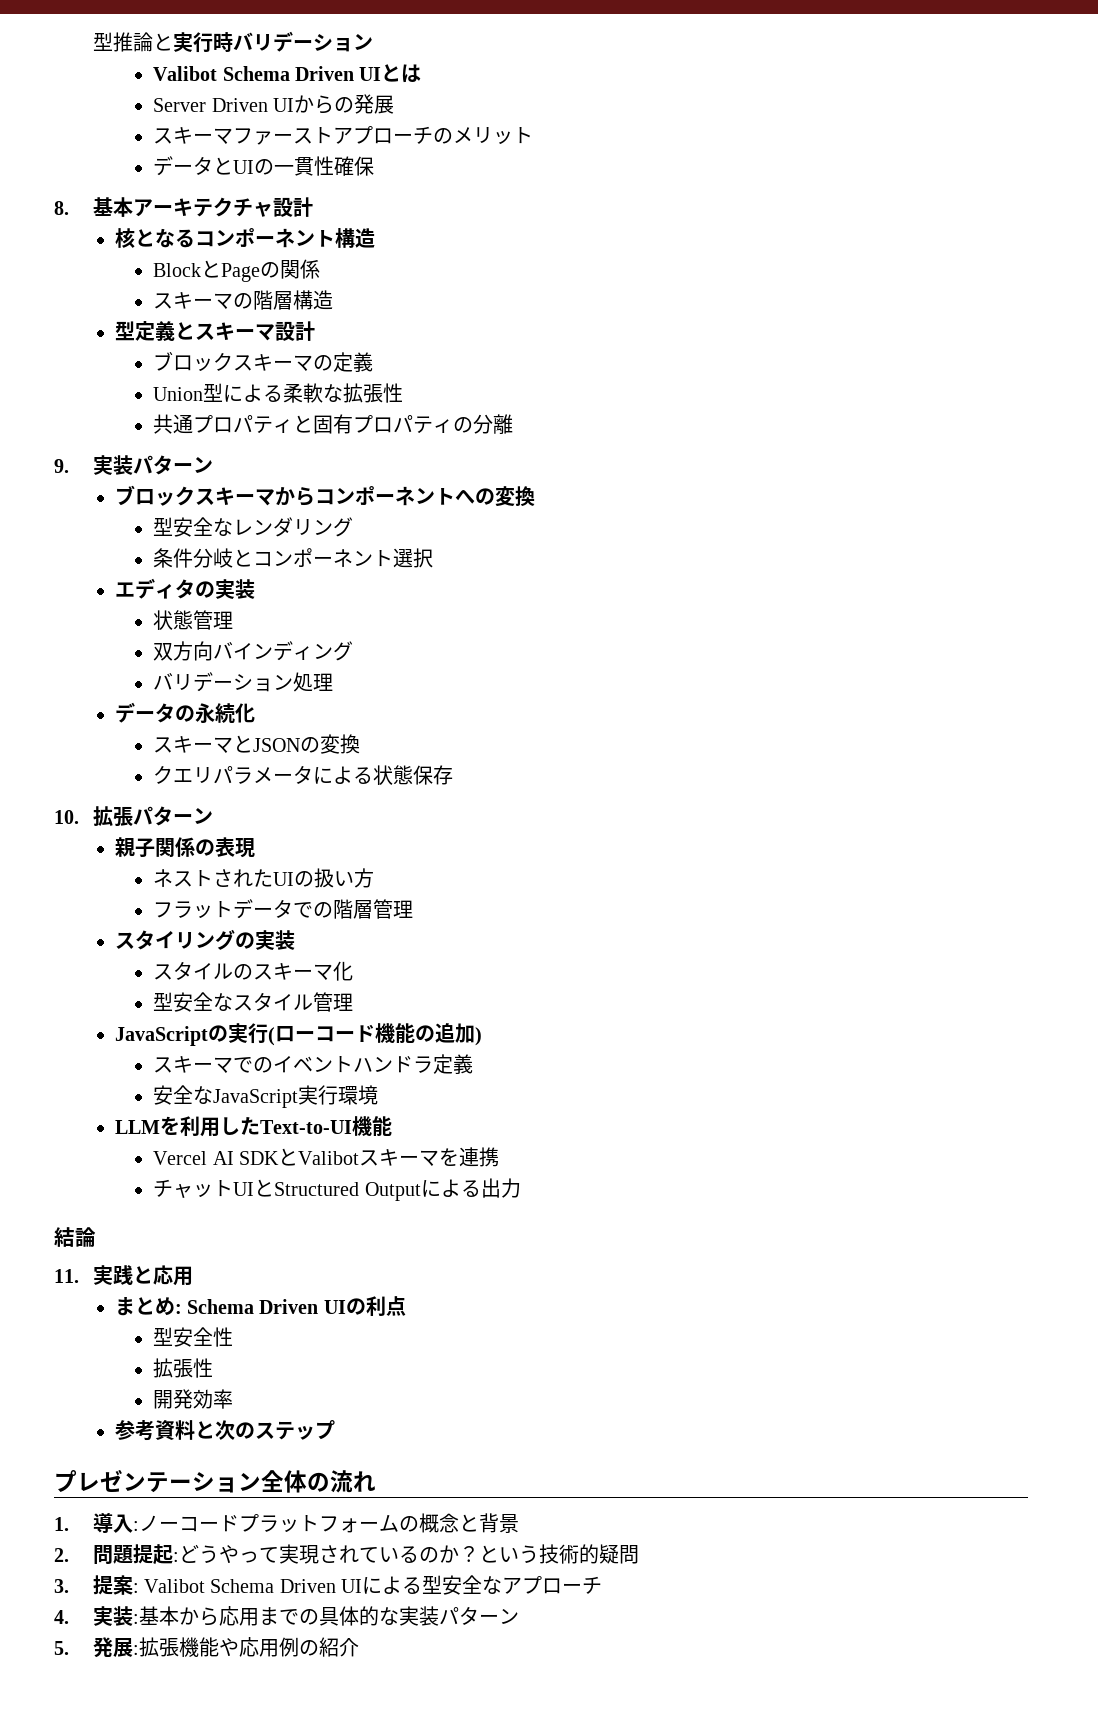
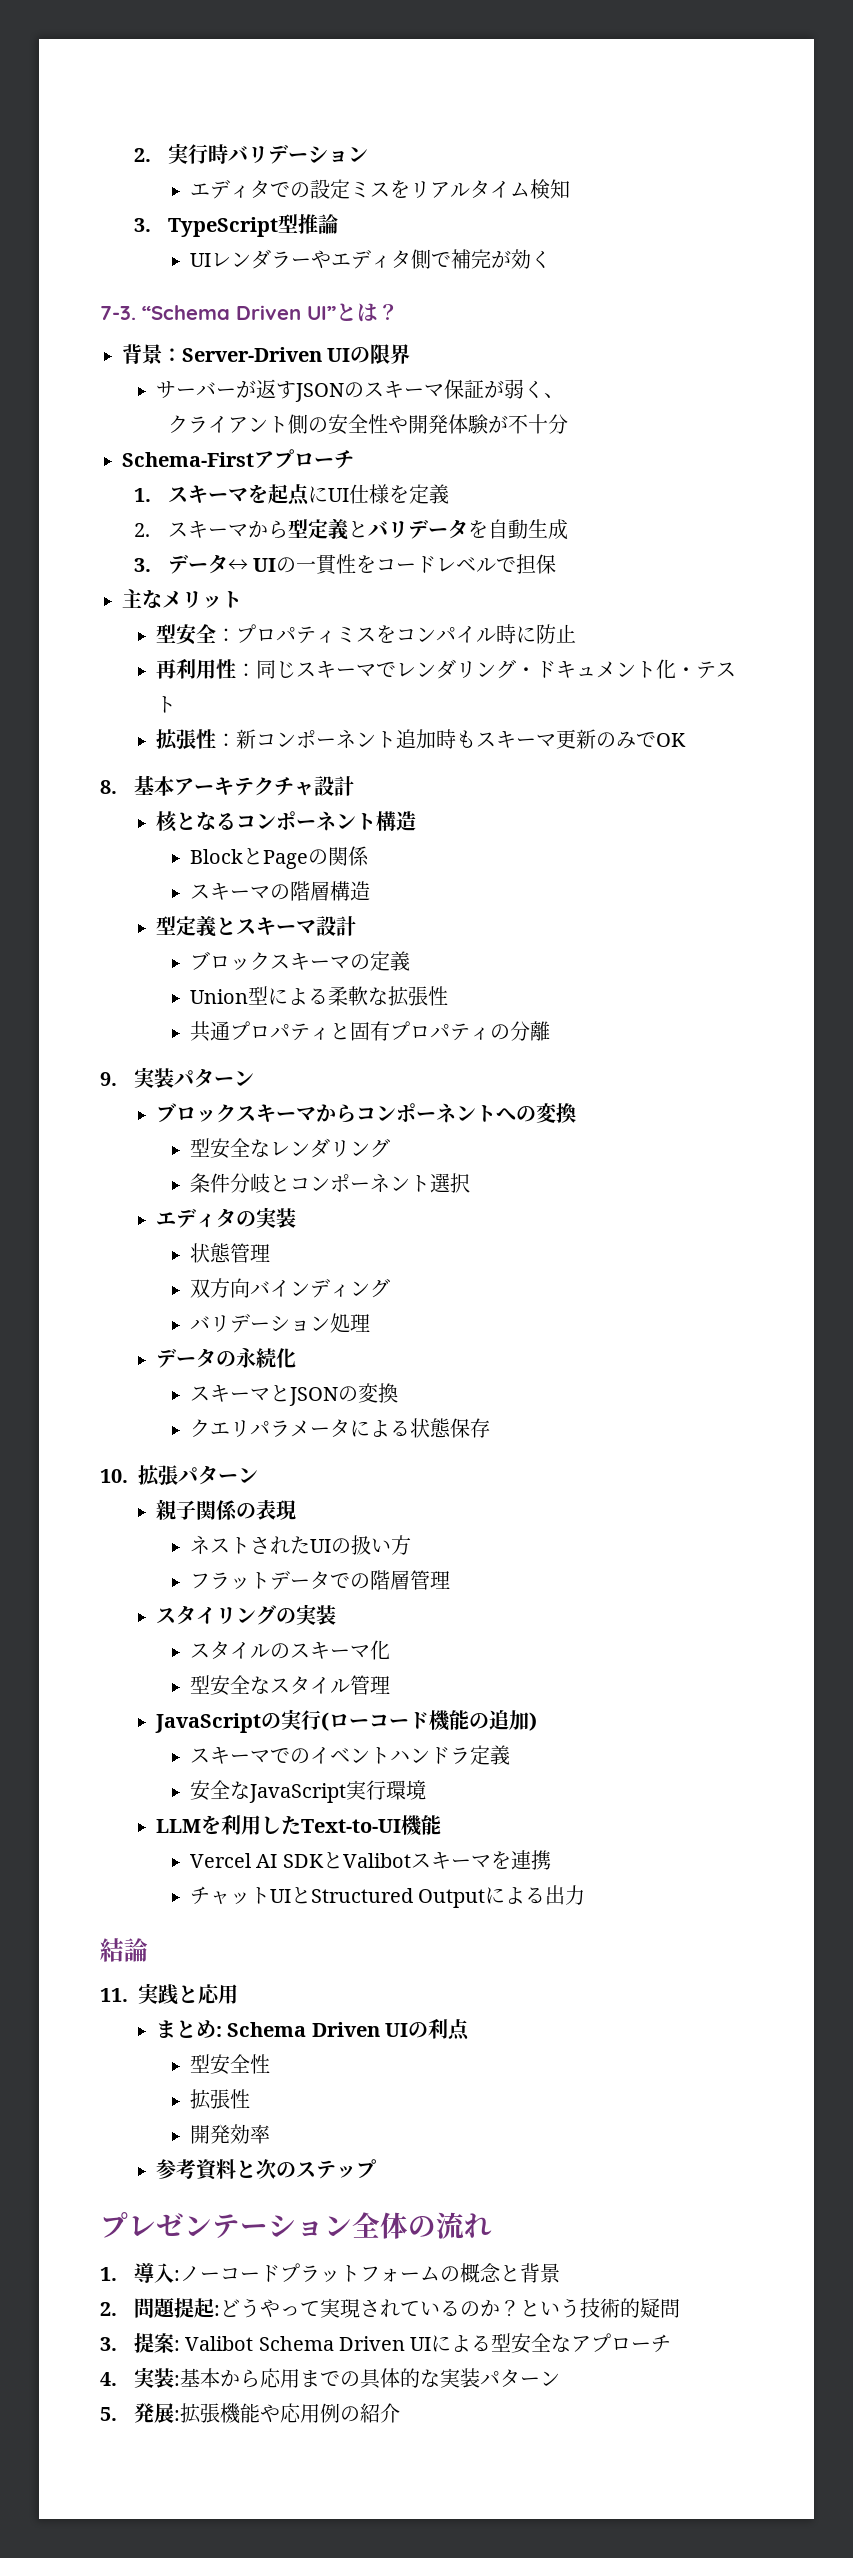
[92,32,173,52] 型推論と -> [133,148,151,162] 2.
[153,64,422,83] [153,94,394,114] [153,126,534,145] [153,156,375,176] Valibot Schema Driven UIとは // Server Driven UIからの発展 // スキーマファーストアプローチのメリット // データとUIの一貫性確保 -> [189,179,570,199] [133,214,338,237] [189,249,551,269] [100,303,399,322] [122,344,411,365] [155,379,564,402] [167,414,568,435] [122,449,354,469] [133,484,449,506] [133,518,568,540] [133,554,557,575] [122,589,242,608] [155,624,576,645] [155,658,736,679] [155,696,176,713] [155,729,686,750] エディタでの設定ミスをリアルタイム検知 // 3. TypeScript型推論 // UIレンダラーやエディタ側で補完が効く // 7-3. “Schema Driven UI”とは？ // 背景：Server-Driven UIの限界 // サーバーが返すJSONのスキーマ保証が弱く、 // クライアント側の安全性や開発体験が不十分 // Schema-Firstアプローチ // 1.スキーマを起点にUI仕様を定義 // 2.スキーマから型定義とバリデータを自動生成 // 3.データ↔ UIの一貫性をコードレベルで担保 // 主なメリット // 型安全：プロパティミスをコンパイル時に防止 // 再利用性：同じスキーマでレンダリング・ドキュメント化・テスト // 拡張性：新コンポーネント追加時もスキーマ更新のみでOK

